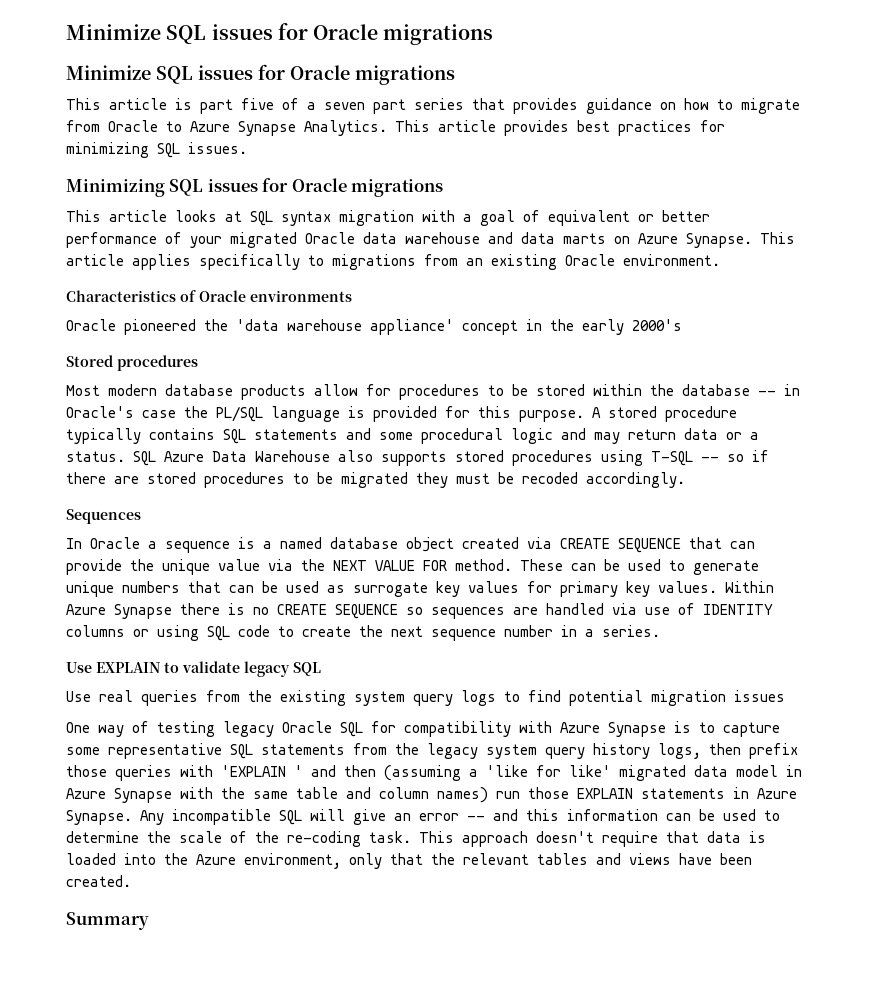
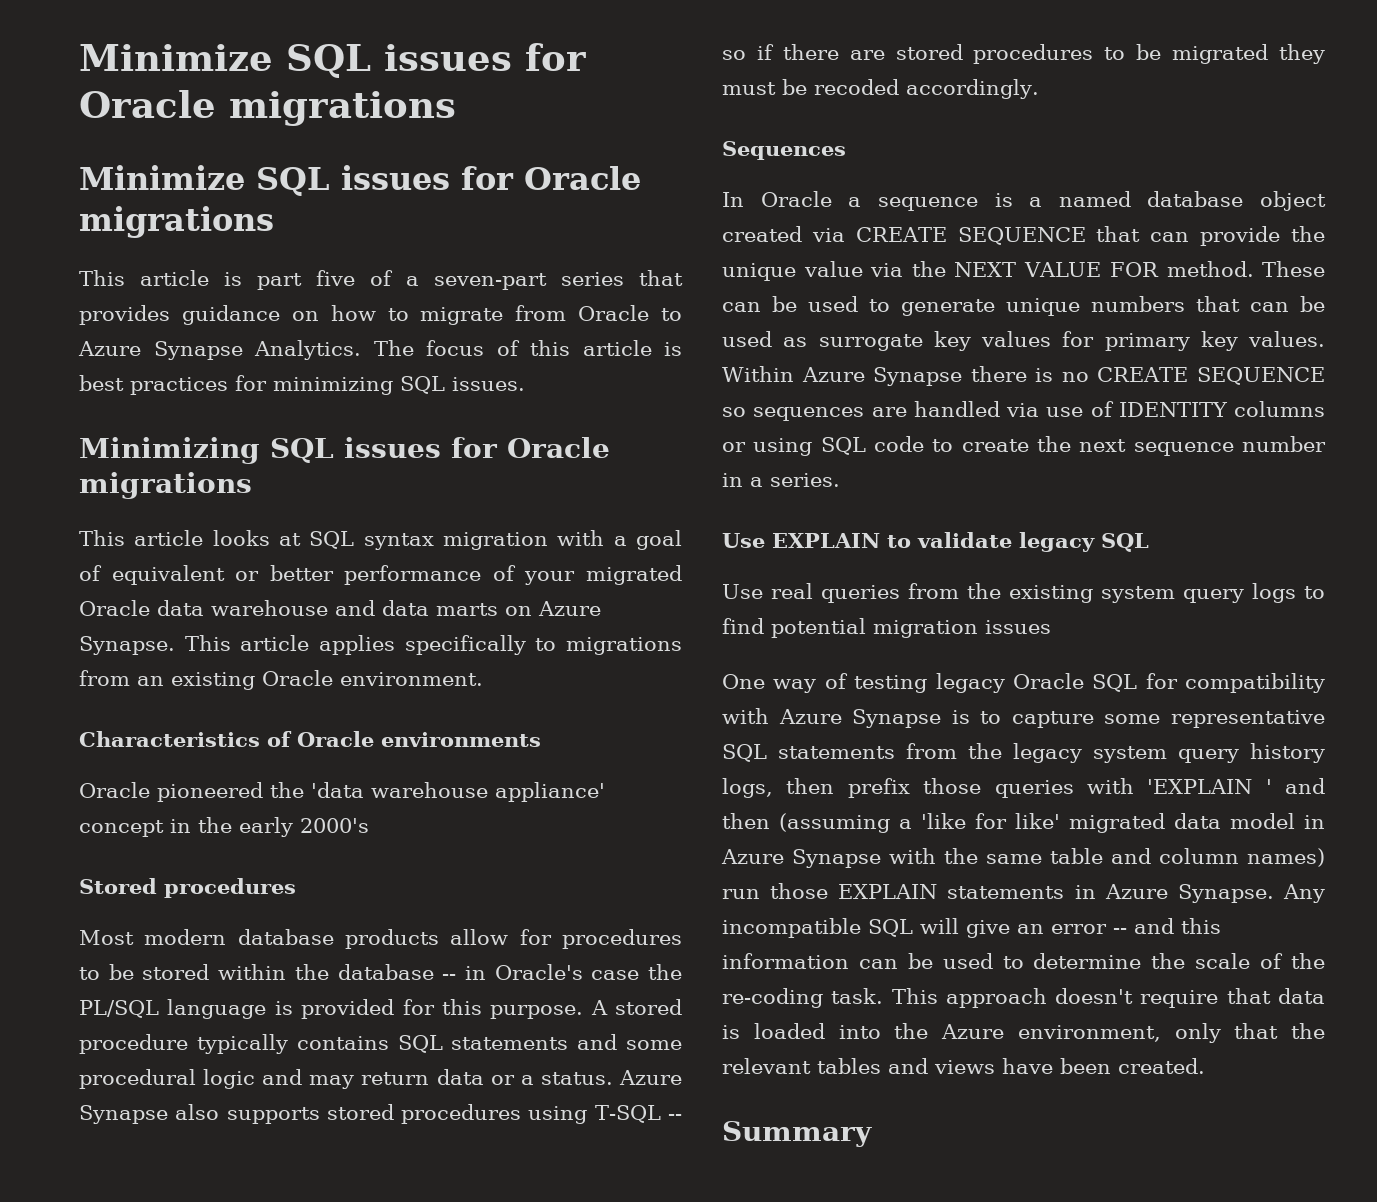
[324,99,406,114] seven part -> [434,273,547,290] seven-part
[395,120,569,136] This article provides -> [373,340,682,356] The focus of this article is
[133,450,330,466] SQL Azure Data Warehouse -> [618,1070,682,1085] [79,1105,168,1124] Azure Synapse

